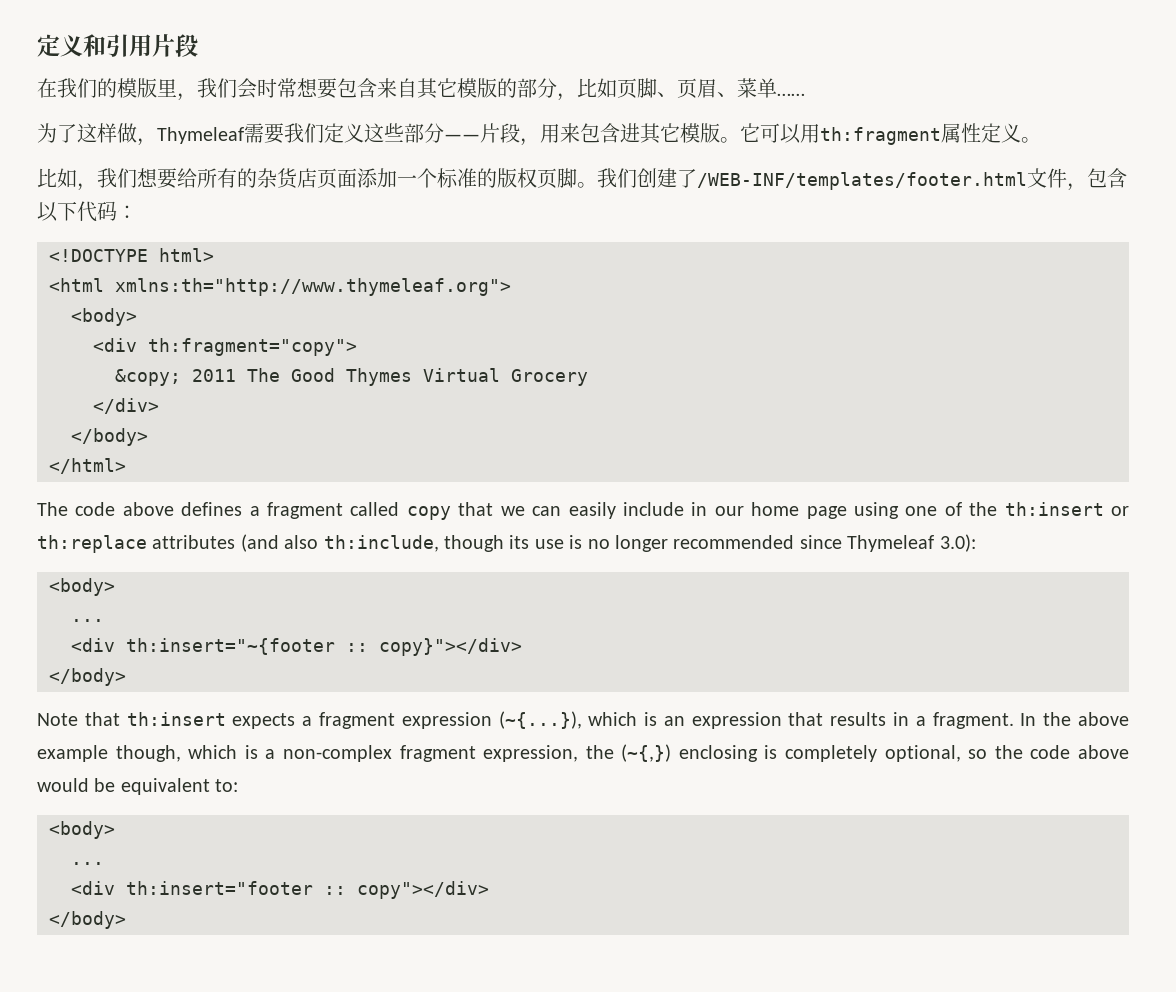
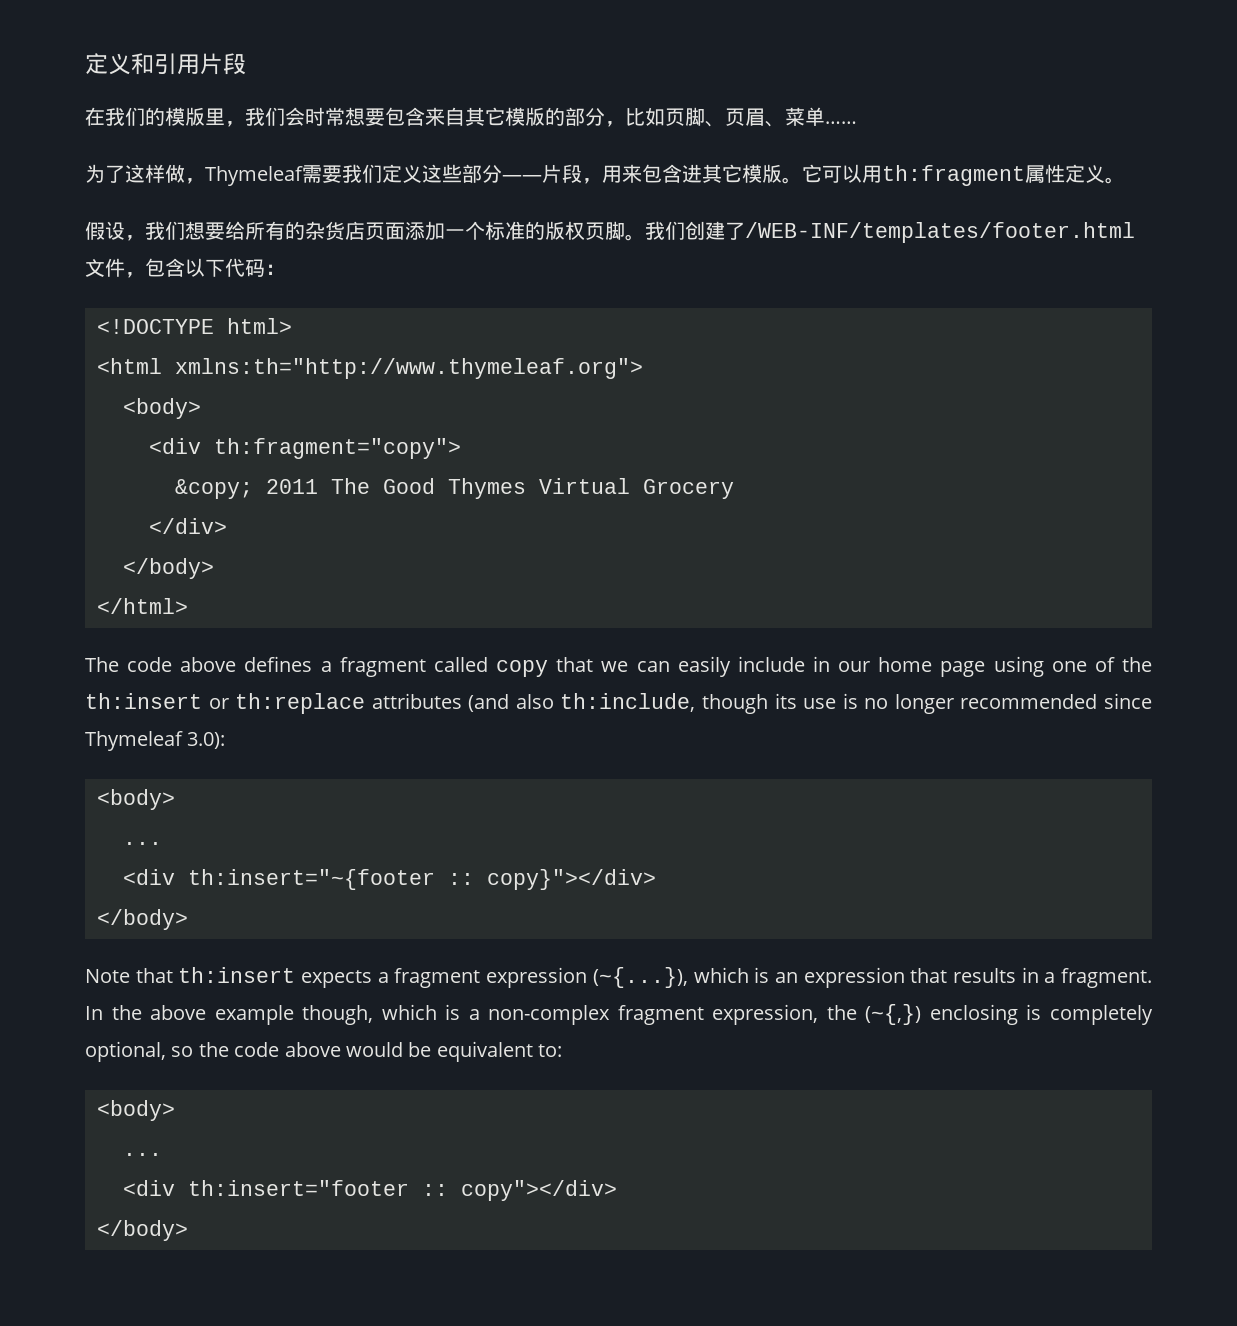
[37,168,77,188] 比如 -> [85,221,125,240] 假设

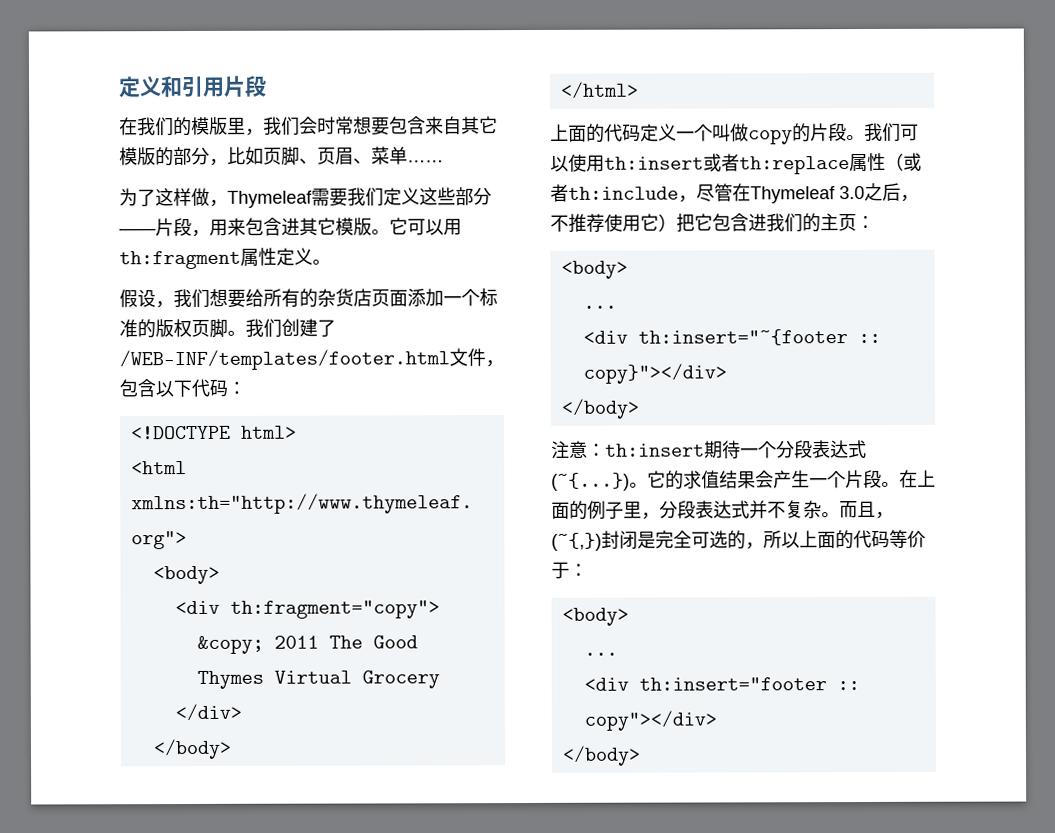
[85,656,1152,677] [85,693,1152,714] [85,731,226,751] The code above defines a fragment called copy that we can easily include in our home page using one of the th:insert or th:replace attributes (and also th:include, though its use is no longer recommended since Thymeleaf 3.0): -> [550,122,919,145] [550,152,922,175] [550,182,919,204] [550,213,875,233] 上面的代码定义一个叫做copy的片段。我们可以使用th:insert或者th:replace属性（或者th:include，尽管在Thymeleaf 3.0之后，不推荐使用它）把它包含进我们的主页：
[85,967,1152,988] [85,1004,1153,1025] [85,1041,563,1062] Note that th:insert expects a fragment expression (~{...}), which is an expression that results in a fragment. In the above example though, which is a non-complex fragment expression, the (~{,}) enclosing is completely optional, so the code above would be equivalent to: -> [551,439,867,460] [551,469,936,491] [551,500,894,520] [551,529,926,551] [551,561,588,579] 注意：th:insert期待一个分段表达式(~{...})。它的求值结果会产生一个片段。在上面的例子里，分段表达式并不复杂。而且，(~{,})封闭是完全可选的，所以上面的代码等价于：

